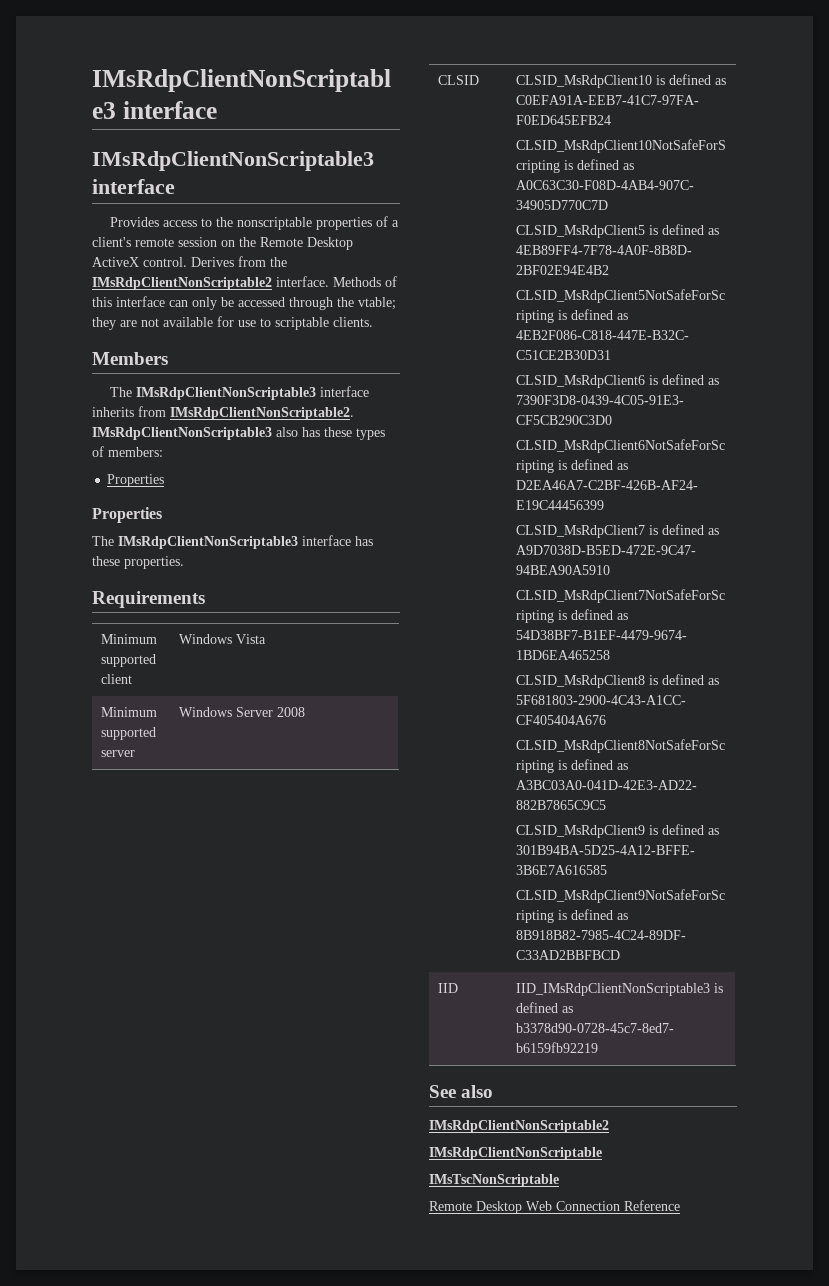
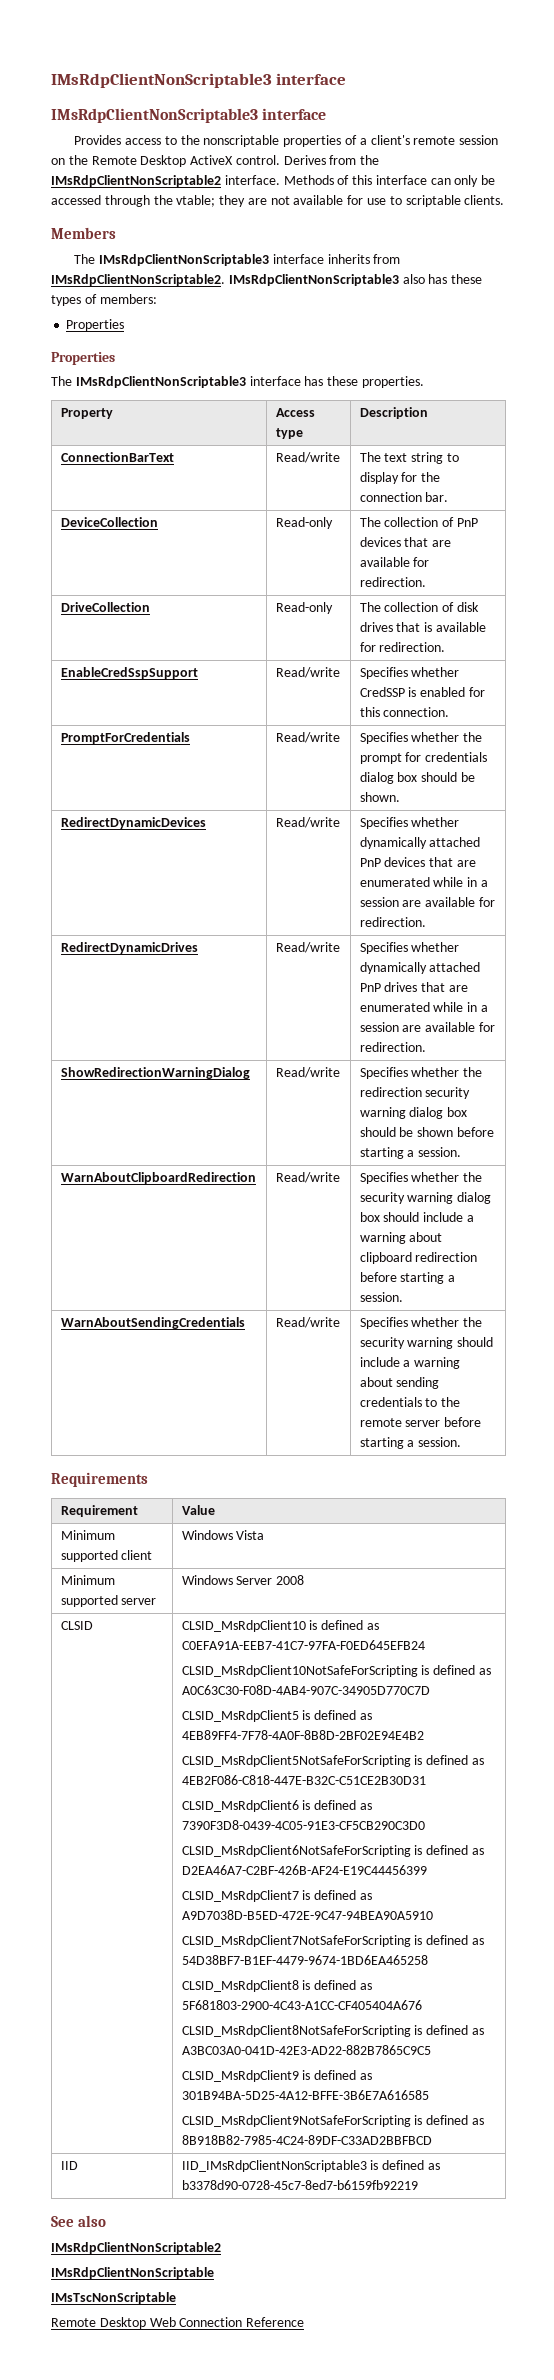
(184, 562) none -> [60,408,113,419] [275,408,315,417] [275,428,303,439] [359,407,428,419] [60,452,174,462] [275,452,340,463] [359,452,459,464] [359,472,441,484] [359,492,449,502] [60,517,158,527] [275,517,333,529] [359,517,478,527] [359,537,452,547] [359,557,430,567] [359,577,426,587] [60,602,150,612] [275,602,333,614] [359,602,479,612] [359,622,486,632] [359,642,446,652] [60,667,198,679] [275,667,340,678] [359,667,460,679] [359,687,485,697] [359,707,450,717] [60,732,190,744] [275,732,340,743] [359,732,483,744] [359,752,488,764] [359,772,475,784] [359,792,400,802] [60,817,206,829] [275,817,340,828] [359,817,460,829] [359,837,481,849] [359,857,476,867] [359,877,488,887] [359,897,495,907] [359,917,426,927] [60,942,198,954] [275,942,340,953] [359,942,460,954] [359,962,481,974] [359,982,468,992] [359,1002,488,1012] [359,1022,495,1032] [359,1042,426,1052] [60,1067,250,1079] [275,1067,340,1078] [359,1067,483,1079] [359,1087,471,1099] [359,1107,468,1119] [359,1127,494,1137] [359,1147,462,1159] [60,1172,256,1184] [275,1172,340,1183] [359,1172,483,1184] [359,1192,492,1204] [359,1212,474,1222] [359,1232,443,1244] [359,1252,478,1264] [359,1272,456,1284] [359,1292,403,1302] [60,1317,245,1329] [275,1317,340,1328] [359,1317,483,1329] [359,1337,494,1349] [359,1357,461,1369] [359,1377,440,1389] [359,1397,461,1407] [359,1417,482,1427] [359,1437,462,1449] // Property | Access type | Description // ConnectionBarText | Read/write | The text string to display for the connection bar. // DeviceCollection | Read-only | The collection of PnP devices that are available for redirection. // DriveCollection | Read-only | The collection of disk drives that is available for redirection. // EnableCredSspSupport | Read/write | Specifies whether CredSSP is enabled for this connection. // PromptForCredentials | Read/write | Specifies whether the prompt for credentials dialog box should be shown. // RedirectDynamicDevices | Read/write | Specifies whether dynamically attached PnP devices that are enumerated while in a session are available for redirection. // RedirectDynamicDrives | Read/write | Specifies whether dynamically attached PnP drives that are enumerated while in a session are available for redirection. // ShowRedirectionWarningDialog | Read/write | Specifies whether the redirection security warning dialog box should be shown before starting a session. // WarnAboutClipboardRedirection | Read/write | Specifies whether the security warning dialog box should include a warning about clipboard redirection before starting a session. // WarnAboutSendingCredentials | Read/write | Specifies whether the security warning should include a warning about sending credentials to the remote server before starting a session.
(205, 599) none -> [60,1505,138,1517] [181,1505,215,1515] // Requirement | Value

